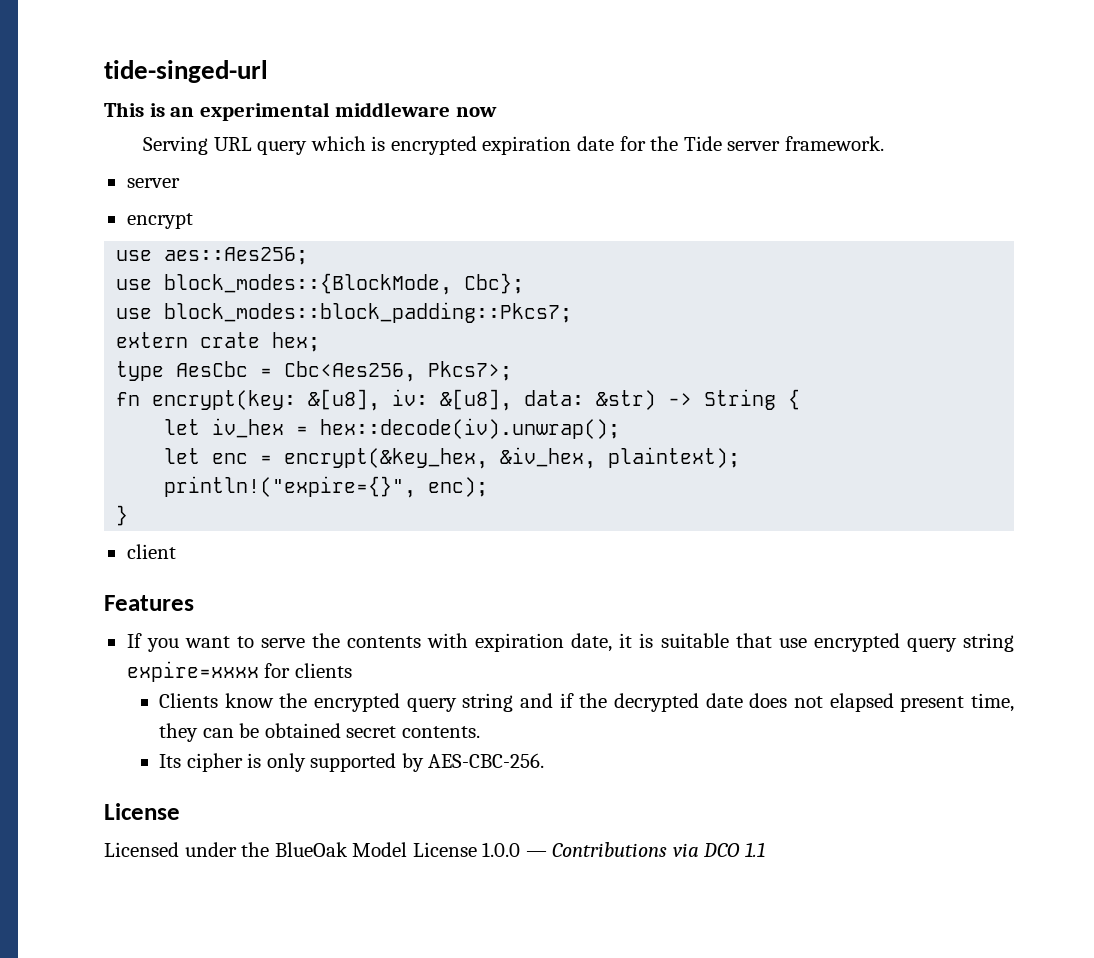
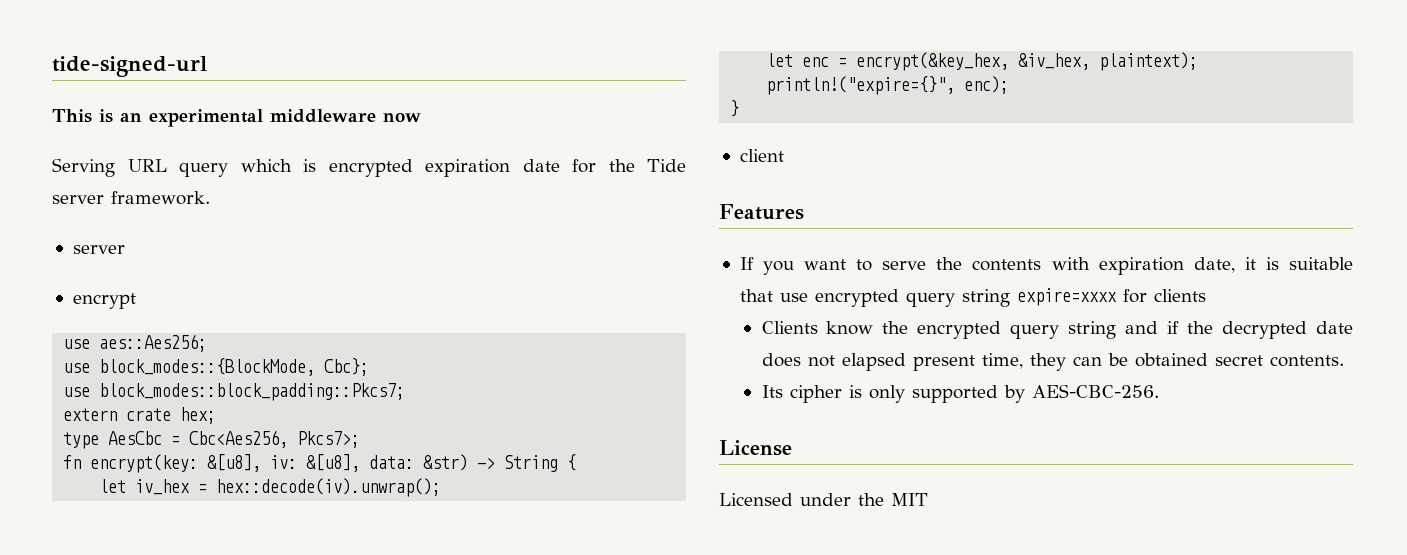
[104,60,268,83] tide-singed-url -> [52,56,207,77] tide-signed-url
[274,842,765,857] BlueOak Model License 1.0.0 — Contributions via DCO 1.1 -> [891,493,928,506] MIT

